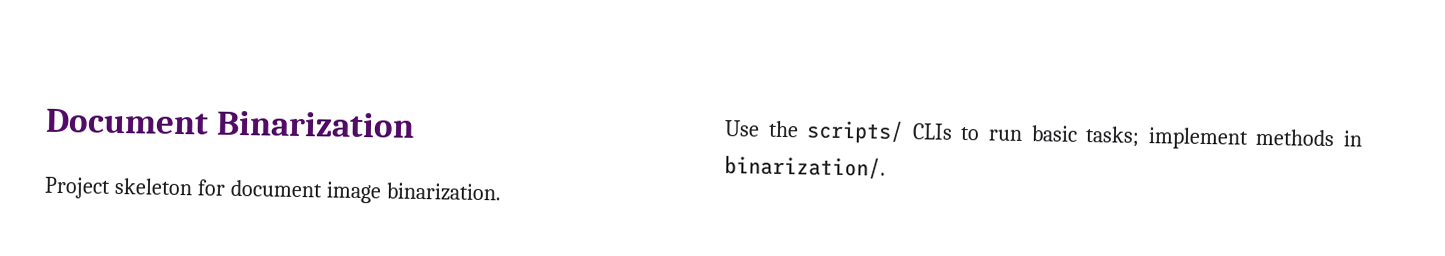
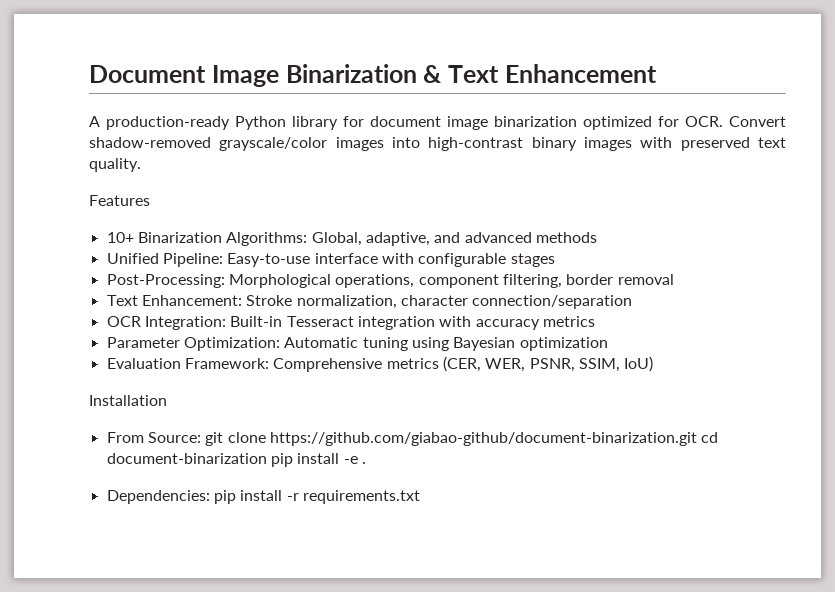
[216,110,416,138] [44,176,502,204] [724,119,1363,150] [724,155,886,180] Binarization // Project skeleton for document image binarization. // Use the scripts/ CLIs to run basic tasks; implement methods in binarization/. -> [211,64,657,87] [89,116,786,130] [89,137,787,151] [89,158,141,172] [89,195,150,206] [106,232,597,246] [106,253,555,267] [106,274,674,288] [106,295,633,309] [106,316,595,330] [106,337,608,351] [106,356,654,372] [89,395,167,406] [106,432,719,446] [106,453,366,467] [106,490,420,504] Image Binarization & Text Enhancement // A production-ready Python library for document image binarization optimized for OCR. Convert shadow-removed grayscale/color images into high-contrast binary images with preserved text quality. // Features // 10+ Binarization Algorithms: Global, adaptive, and advanced methods // Unified Pipeline: Easy-to-use interface with configurable stages // Post-Processing: Morphological operations, component filtering, border removal // Text Enhancement: Stroke normalization, character connection/separation // OCR Integration: Built-in Tesseract integration with accuracy metrics // Parameter Optimization: Automatic tuning using Bayesian optimization // Evaluation Framework: Comprehensive metrics (CER, WER, PSNR, SSIM, IoU) // Installation // From Source: git clone https://github.com/giabao-github/document-binarization.git cd document-binarization pip install -e . // Dependencies: pip install -r requirements.txt

